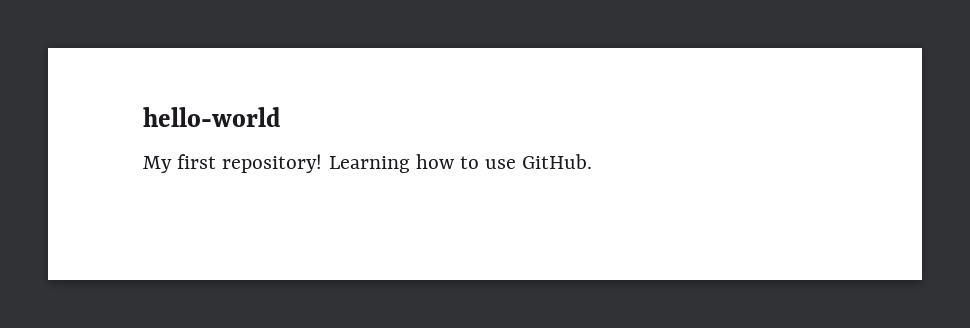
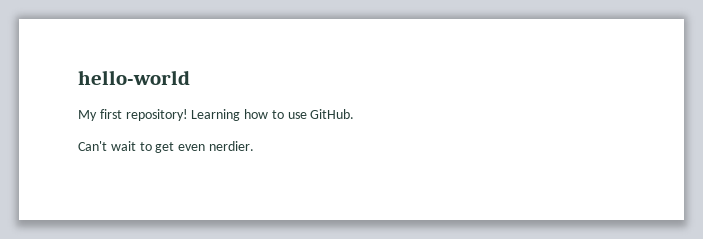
(593, 161) none -> [78,141,254,153] // Can't wait to get even nerdier.

